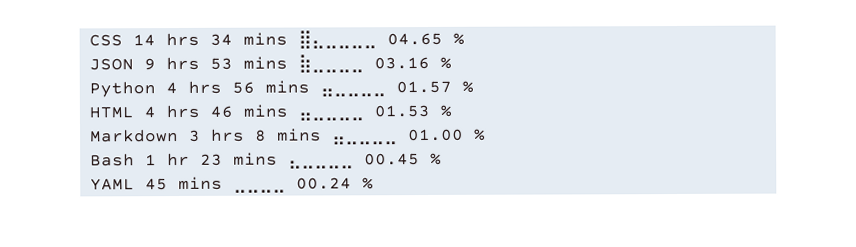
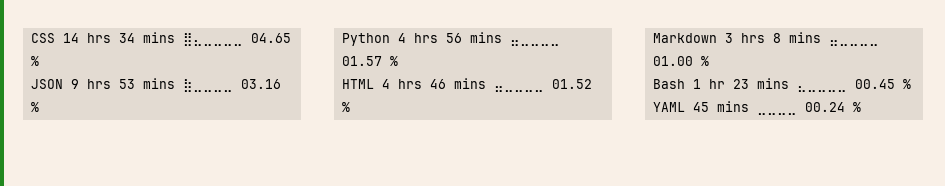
[373,104,430,118] 01.53 -> [552,79,593,89] 01.52

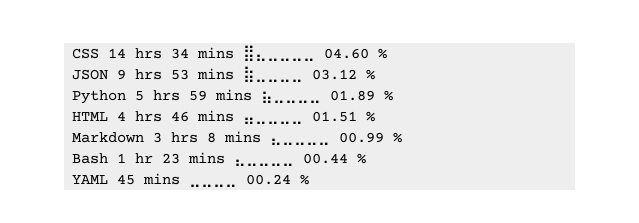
[251,33,292,43] 04.65 -> [323,48,369,59] 04.60
[241,79,282,89] 03.16 -> [311,69,357,80] 03.12
[398,32,561,46] [342,56,383,66] 4 hrs 56 mins ⣤⣀⣀⣀⣀ 01.57 -> [134,89,375,103] 5 hrs 59 mins ⣦⣀⣀⣀⣀ 01.89
[552,79,593,89] 01.52 -> [311,111,357,122] 01.51
[829,40,880,46] [653,56,694,66] ⣤⣀⣀⣀⣀ 01.00 -> [269,132,384,145] ⣄⣀⣀⣀⣀ 00.99
[855,79,896,89] 00.45 -> [302,153,348,164] 00.44

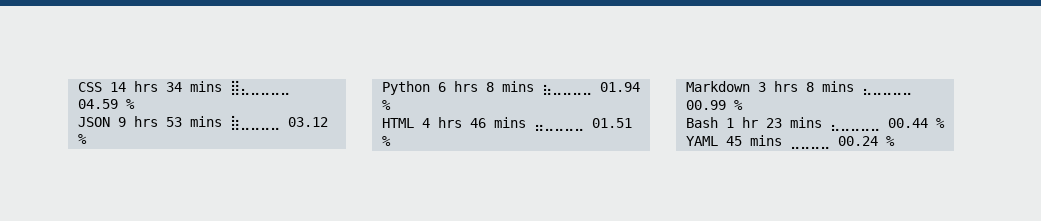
[323,48,369,59] 04.60 -> [77,99,118,109] 04.59
[134,90,207,101] 5 hrs 59 -> [437,81,494,92] 6 hrs 8
[329,90,375,101] 01.89 -> [599,82,640,92] 01.94

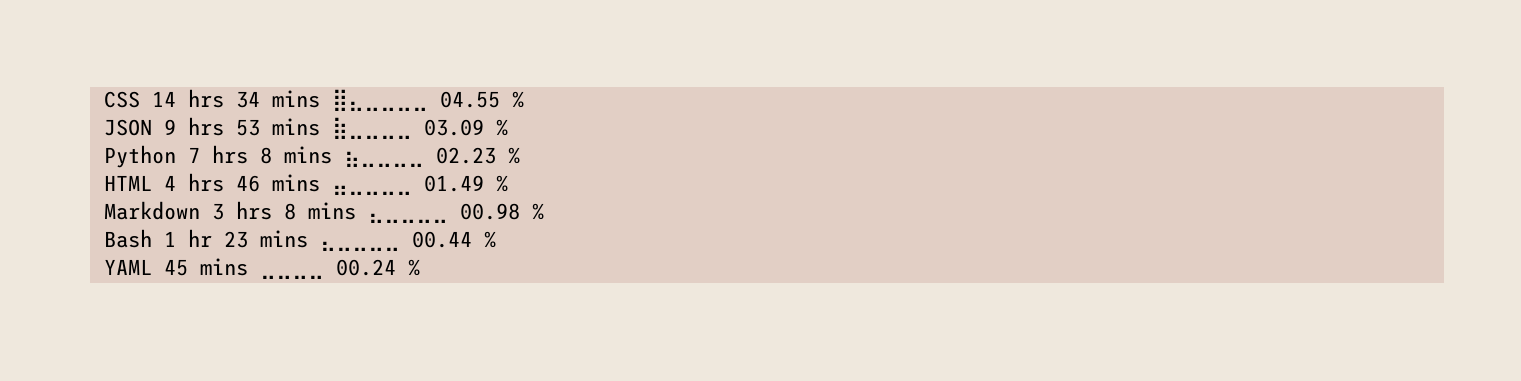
[77,99,118,109] 04.59 -> [439,91,500,108] 04.55
[287,117,328,127] 03.12 -> [423,119,484,136] 03.09
[437,82,446,92] 6 -> [187,147,200,163] 7
[599,82,640,92] 01.94 -> [435,147,496,164] 02.23
[591,118,632,128] 01.51 -> [423,175,484,192] 01.49
[685,100,726,110] 00.99 -> [459,203,520,220] 00.98

